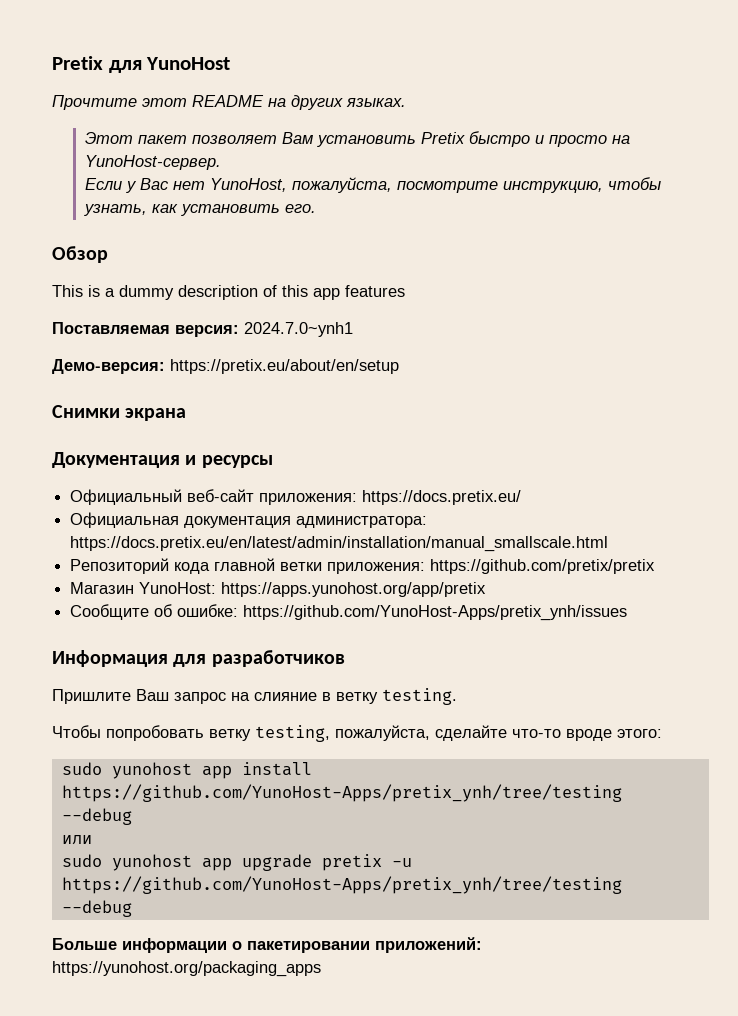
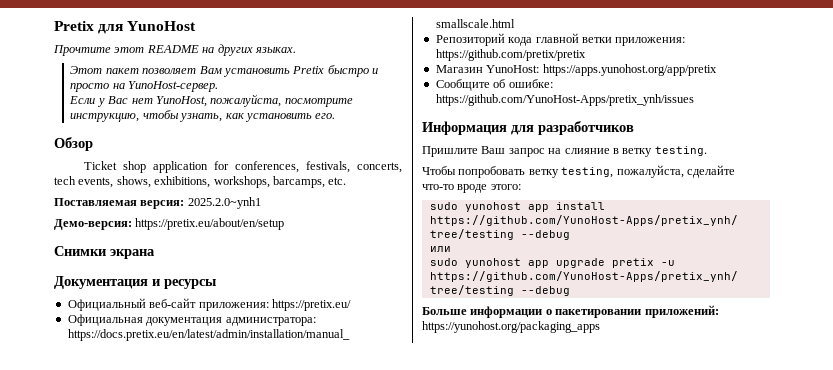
[52,285,405,300] This is a dummy description of this app features -> [84,161,402,173] [54,176,347,188] Ticket shop application for conferences, festivals, concerts, tech events, shows, exhibitions, workshops, barcamps, etc.
[244,322,353,337] 2024.7.0~ynh1 -> [187,197,261,209] 2025.2.0~ynh1
[362,490,522,505] https://docs.pretix.eu/ -> [271,299,351,311] https://pretix.eu/

